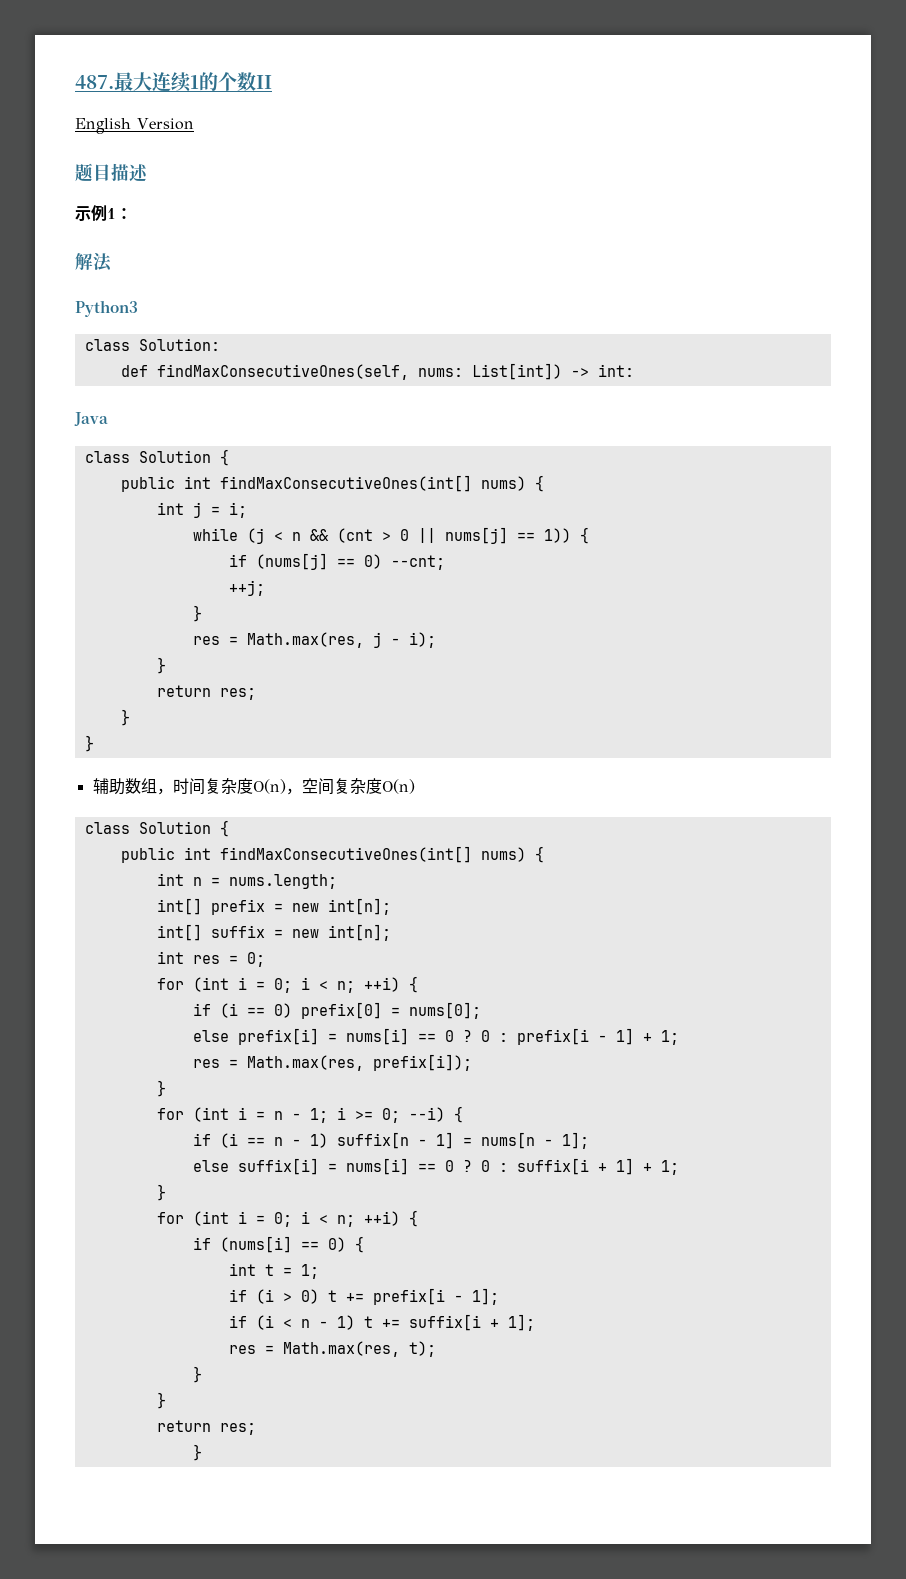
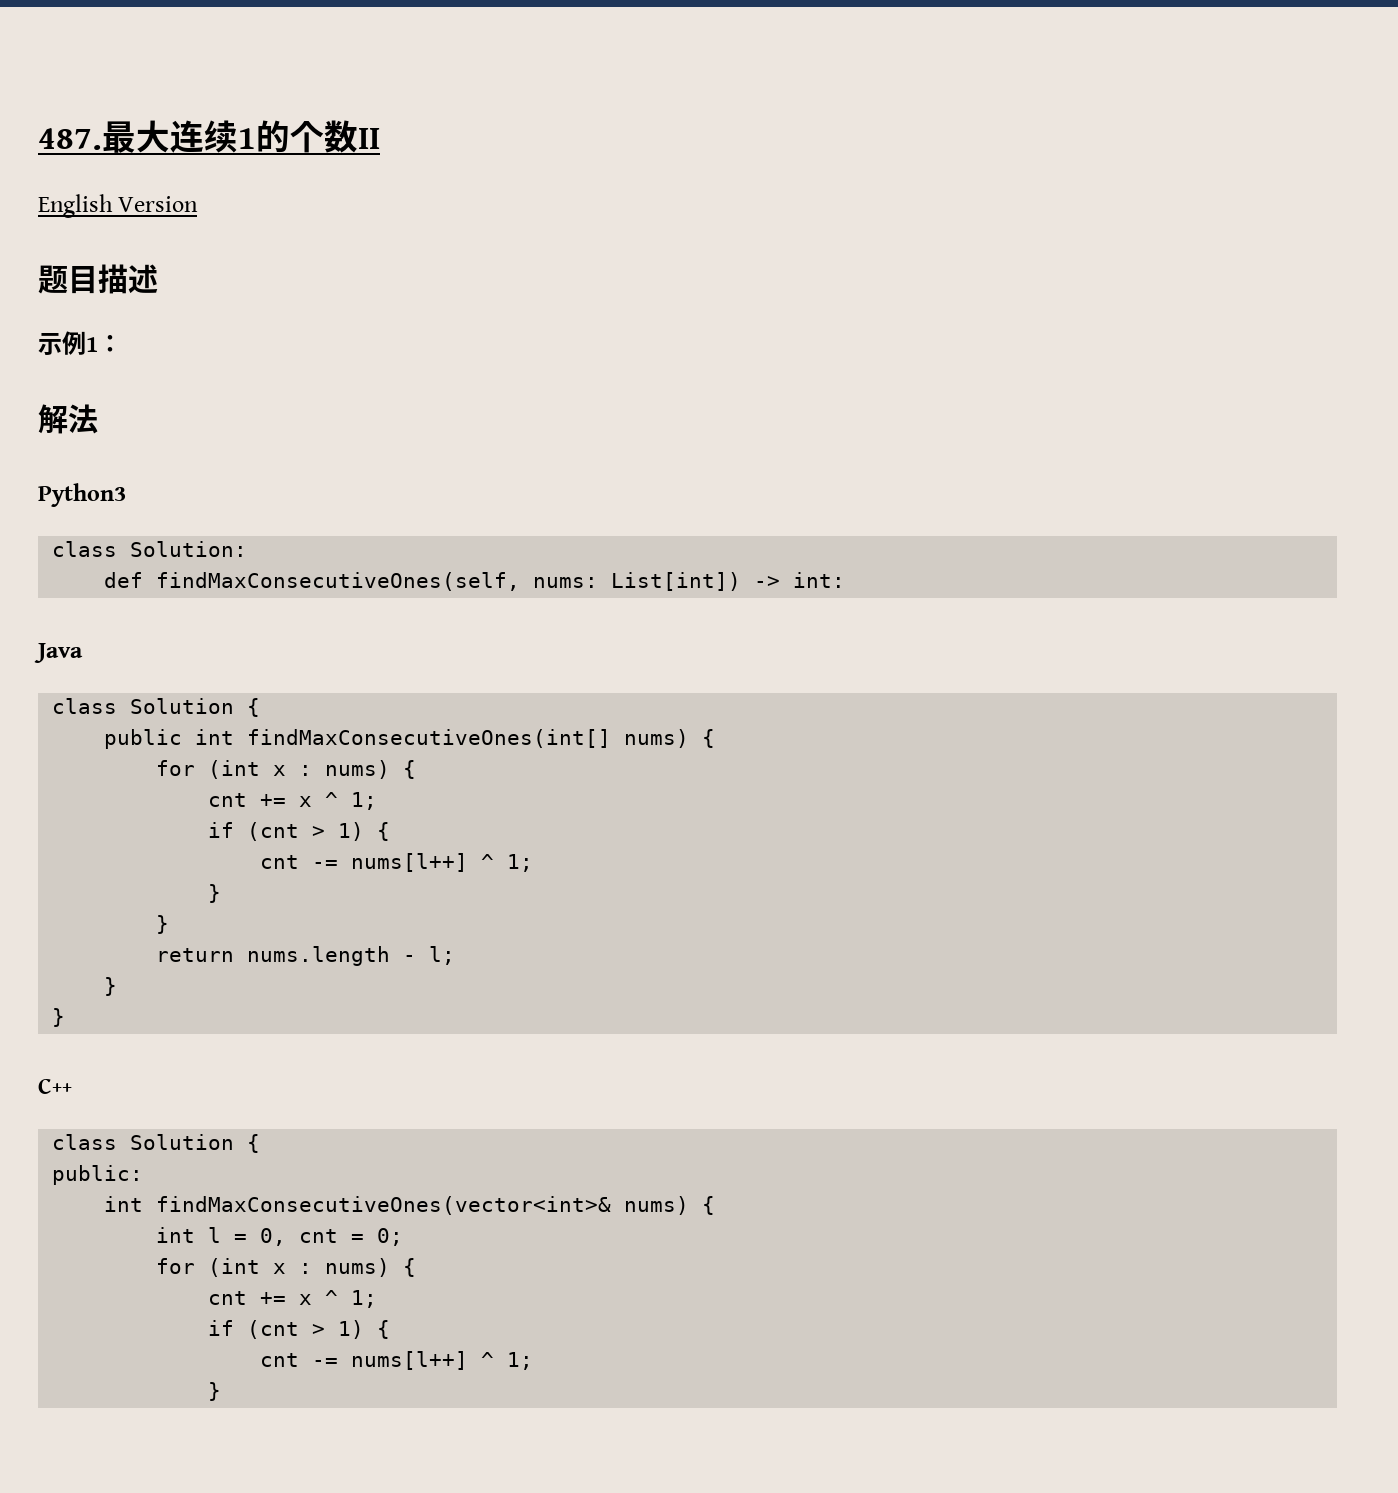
[156,502,247,518] [192,527,589,544] [228,553,445,570] [228,580,265,596] [192,605,202,622] [192,632,436,648] [156,657,166,674] [156,685,256,700] [120,709,130,726] [84,735,94,752] [92,778,415,795] [84,820,229,837] [120,846,544,863] [156,873,337,889] [156,898,391,915] [156,924,391,941] [156,951,265,967] [156,976,418,993] [192,1002,481,1019] [192,1028,679,1045] [192,1054,472,1071] [156,1080,166,1097] [156,1106,463,1123] [192,1132,589,1149] [192,1158,679,1175] [156,1184,166,1201] [156,1210,418,1227] [192,1236,364,1253] [228,1263,319,1279] [228,1288,499,1305] [228,1314,535,1331] [228,1341,436,1357] [192,1366,202,1383] [156,1392,166,1409] [156,1420,256,1435] int j = i; // while (j < n && (cnt > 0 || nums[j] == 1)) { // if (nums[j] == 0) --cnt; // ++j; // } // res = Math.max(res, j - i); // } // return res; // } // } // 辅助数组，时间复杂度O(n)，空间复杂度O(n) // class Solution { // public int findMaxConsecutiveOnes(int[] nums) { // int n = nums.length; // int[] prefix = new int[n]; // int[] suffix = new int[n]; // int res = 0; // for (int i = 0; i < n; ++i) { // if (i == 0) prefix[0] = nums[0]; // else prefix[i] = nums[i] == 0 ? 0 : prefix[i - 1] + 1; // res = Math.max(res, prefix[i]); // } // for (int i = n - 1; i >= 0; --i) { // if (i == n - 1) suffix[n - 1] = nums[n - 1]; // else suffix[i] = nums[i] == 0 ? 0 : suffix[i + 1] + 1; // } // for (int i = 0; i < n; ++i) { // if (nums[i] == 0) { // int t = 1; // if (i > 0) t += prefix[i - 1]; // if (i < n - 1) t += suffix[i + 1]; // res = Math.max(res, t); // } // } // return res; -> [156,760,417,779] [208,792,378,810] [208,822,391,841] [260,853,534,872] [208,884,222,903] [156,915,170,934] [156,946,456,966] [104,977,118,996] [52,1008,66,1027] [38,1079,72,1094] [52,1134,261,1153] [52,1165,144,1185] [104,1196,716,1215] [156,1227,404,1246] [156,1258,417,1277] [208,1290,378,1308] [208,1320,391,1339] [260,1351,534,1370] for (int x : nums) { // cnt += x ^ 1; // if (cnt > 1) { // cnt -= nums[l++] ^ 1; // } // } // return nums.length - l; // } // } // C++ // class Solution { // public: // int findMaxConsecutiveOnes(vector<int>& nums) { // int l = 0, cnt = 0; // for (int x : nums) { // cnt += x ^ 1; // if (cnt > 1) { // cnt -= nums[l++] ^ 1;

